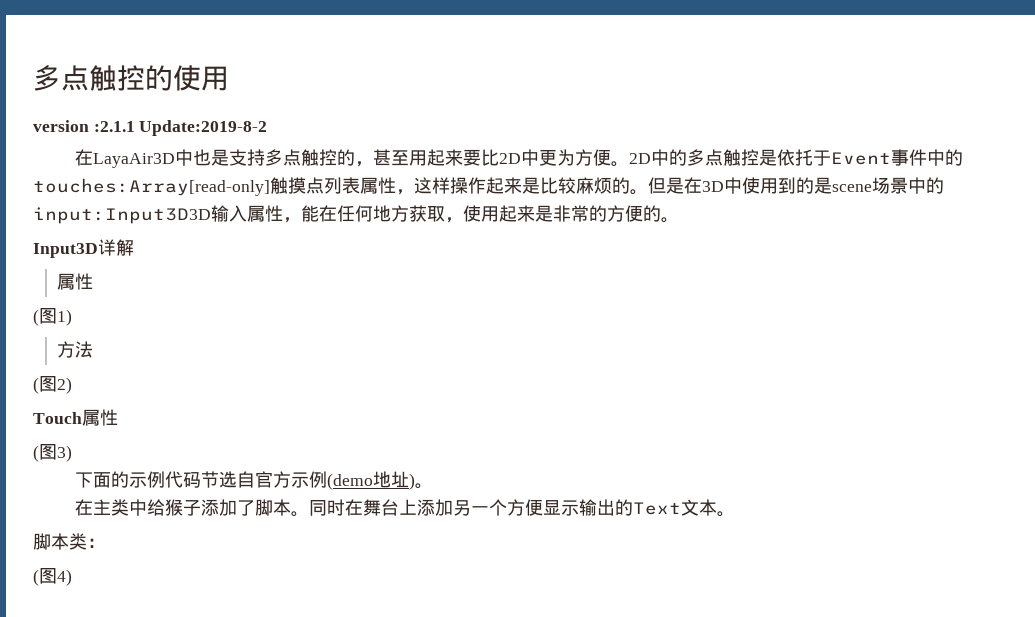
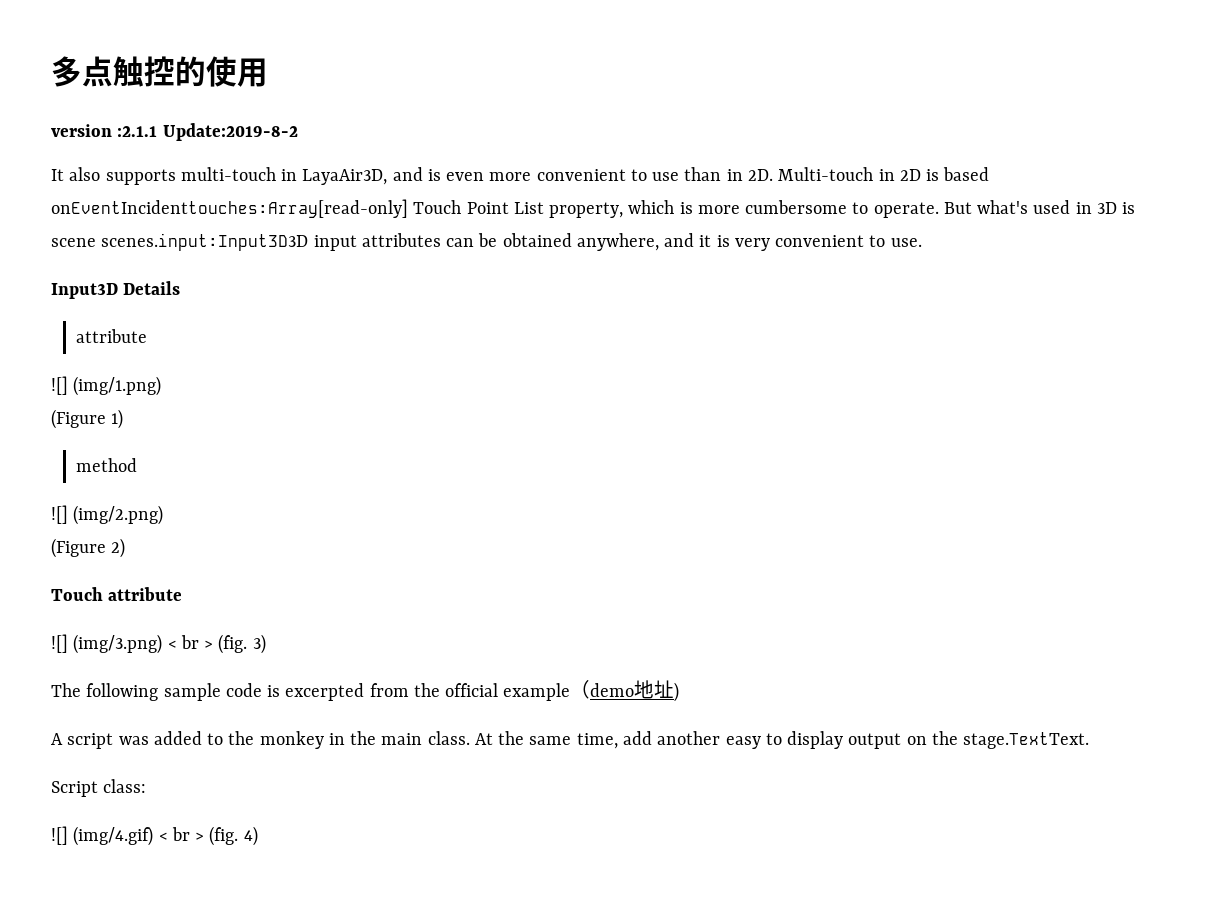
[74,149,963,168] [33,177,944,196] [33,205,679,224] [33,239,134,258] [57,273,94,290] [33,308,72,326] [57,341,94,358] [33,376,72,394] [33,409,118,426] [33,444,72,462] [74,471,433,490] [74,499,735,517] [33,533,105,550] [33,568,57,586] 在LayaAir3D中也是支持多点触控的，甚至用起来要比2D中更为方便。2D中的多点触控是依托于Event事件中的touches:Array[read-only]触摸点列表属性，这样操作起来是比较麻烦的。但是在3D中使用到的是scene场景中的input:Input3D3D输入属性，能在任何地方获取，使用起来是非常的方便的。 // Input3D详解 // 属性 // (图1) // 方法 // (图2) // Touch属性 // (图3) // 下面的示例代码节选自官方示例(demo地址)。 // 在主类中给猴子添加了脚本。同时在舞台上添加另一个方便显示输出的Text文本。 // 脚本类： // (图 -> [51,167,990,185] [51,199,1136,218] [51,233,922,251] [51,281,181,299] [76,329,148,343] [51,376,162,396] [51,409,124,429] [76,458,138,472] [51,505,164,525] [51,538,126,558] [51,587,183,601] [51,634,266,654] [51,680,680,702] [51,731,1090,749] [51,779,147,797] [51,826,239,846] It also supports multi-touch in LayaAir3D, and is even more convenient to use than in 2D. Multi-touch in 2D is based onEventIncidenttouches:Array[read-only] Touch Point List property, which is more cumbersome to operate. But what's used in 3D is scene scenes.input:Input3D3D input attributes can be obtained anywhere, and it is very convenient to use. // Input3D Details // attribute // ![] (img/1.png) // (Figure 1) // method // ![] (img/2.png) // (Figure 2) // Touch attribute // ![] (img/3.png) < br > (fig. 3) // The following sample code is excerpted from the official example（demo地址) // A script was added to the monkey in the main class. At the same time, add another easy to display output on the stage.TextText. // Script class: // ![] (img/4.gif) < br > (fig.

